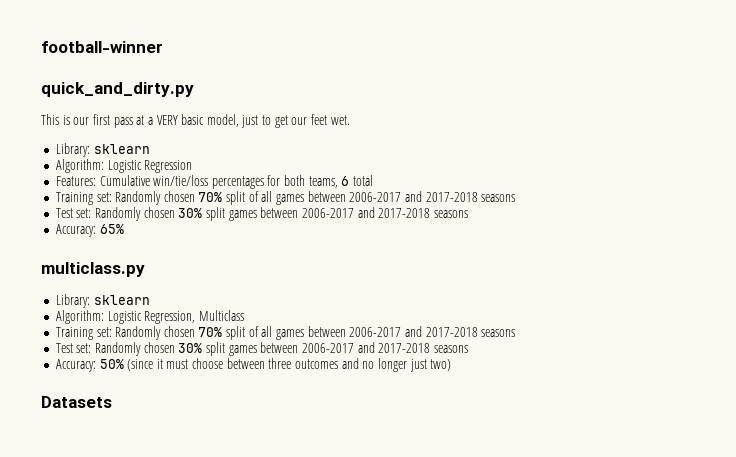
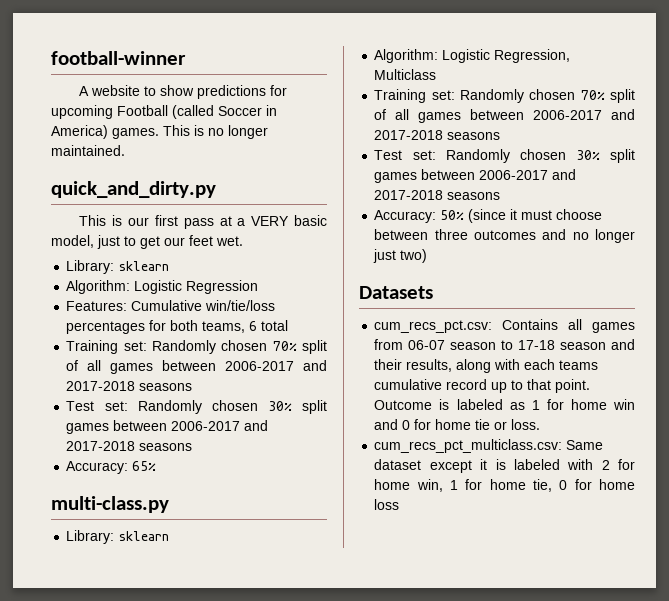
(163, 47) none -> [79,85,288,99] [51,105,277,119] [51,125,268,139] [51,145,125,156] // A website to show predictions for upcoming Football (called Soccer in America) games. This is no longer maintained.
[41,262,145,277] multiclass.py -> [51,496,169,513] multi-class.py
(112, 402) none -> [374,319,635,333] [374,339,635,350] [374,359,599,373] [374,379,591,393] [374,399,635,410] [374,419,541,430] [374,439,604,453] [374,459,635,473] [374,479,635,492] [374,499,400,510] // cum_recs_pct.csv: Contains all games from 06-07 season to 17-18 season and their results, along with each teams cumulative record up to that point. Outcome is labeled as 1 for home win and 0 for home tie or loss. // cum_recs_pct_multiclass.csv: Same dataset except it is labeled with 2 for home win, 1 for home tie, 0 for home loss

